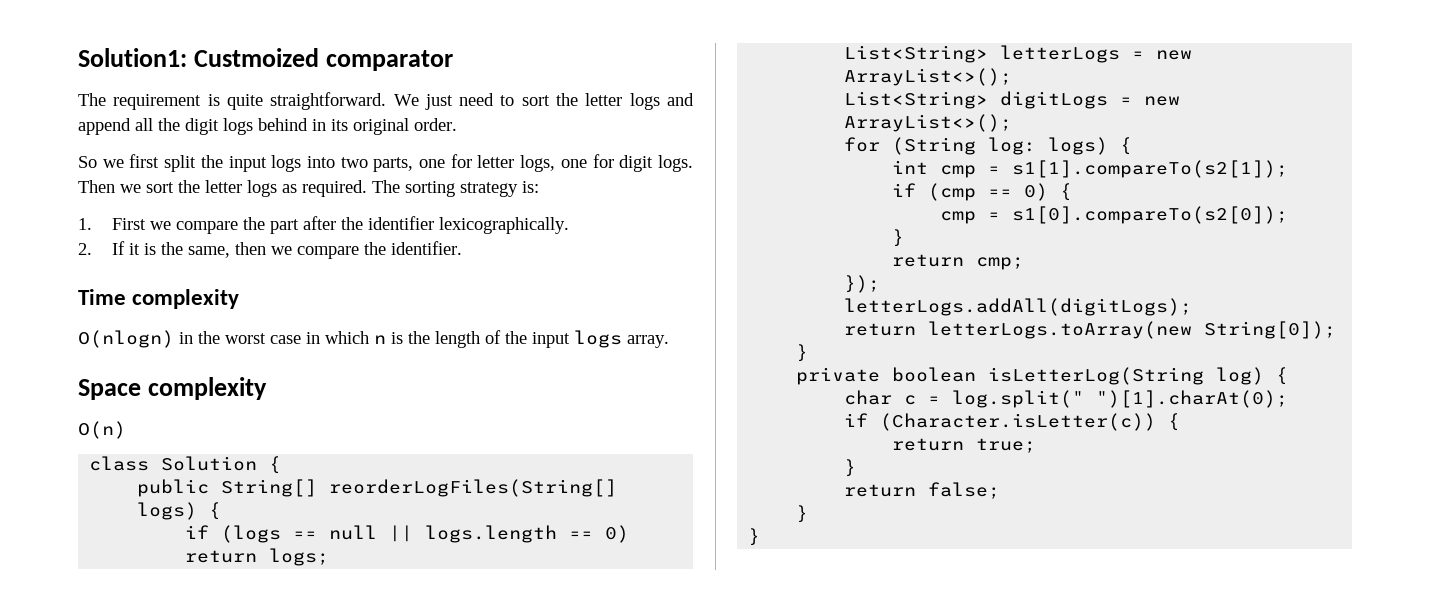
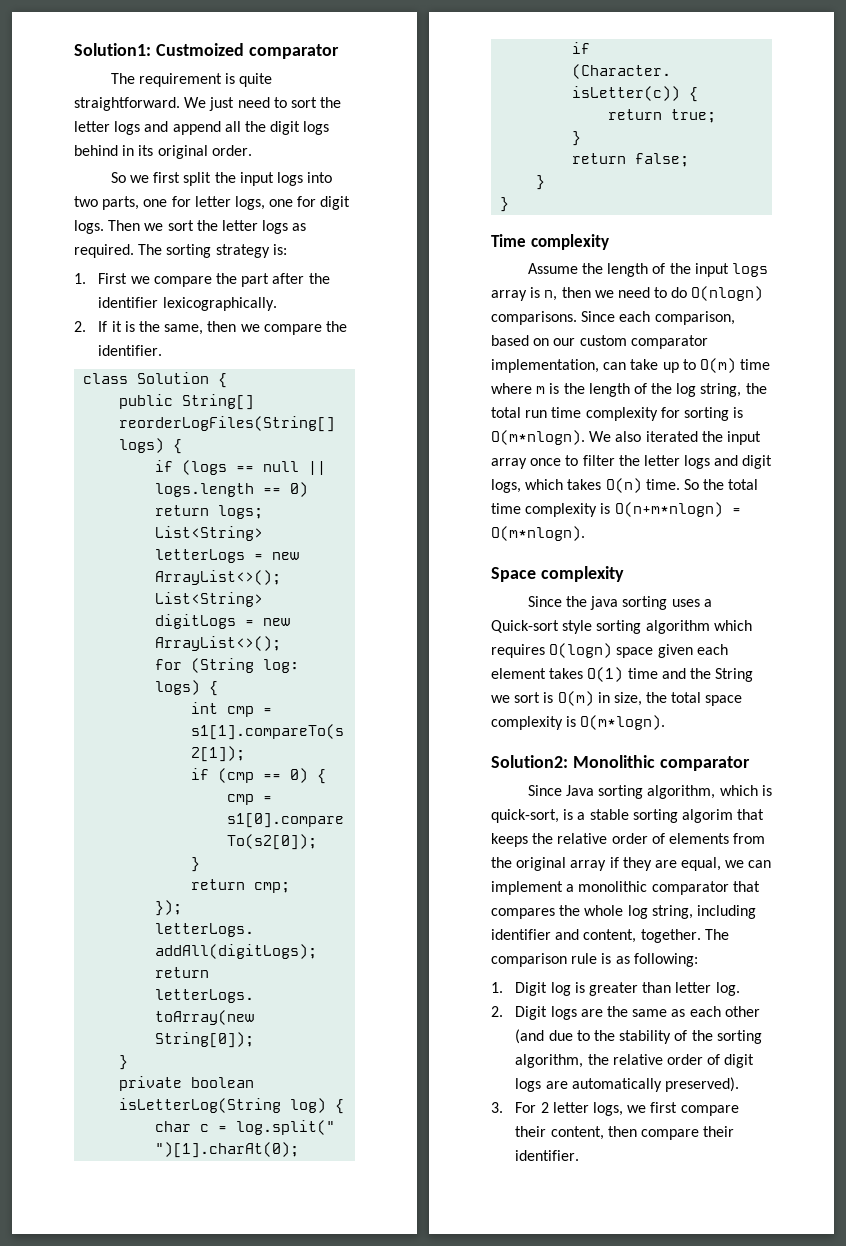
[78,289,240,309] [78,330,669,348] [78,377,268,400] [78,421,126,439] // Time complexity // O(nlogn) in the worst case in which n is the length of the input logs array. // Space complexity // O(n) -> (163, 350) none
(761, 537) none -> [491,234,609,250] [527,263,768,277] [491,286,764,301] [491,311,735,325] [491,335,708,349] [491,358,771,373] [491,383,767,397] [491,407,744,421] [491,430,761,445] [491,455,773,469] [491,478,759,493] [491,502,741,517] [491,526,585,541] [491,566,624,582] [527,596,712,610] [491,620,752,634] [491,643,728,658] [491,667,754,682] [491,691,743,706] [491,715,666,730] [491,755,750,771] [527,785,772,799] [491,809,765,823] [491,833,766,847] [491,857,772,871] [491,881,760,895] [491,905,756,919] [491,929,729,943] [491,953,698,967] [491,982,740,996] [491,1006,760,1020] [515,1029,762,1044] [515,1054,755,1068] [515,1077,739,1092] [491,1102,739,1116] [515,1126,735,1140] [515,1150,580,1161] // Time complexity // Assume the length of the input logs array is n, then we need to do O(nlogn) comparisons. Since each comparison, based on our custom comparator implementation, can take up to O(m) time where m is the length of the log string, the total run time complexity for sorting is O(m*nlogn). We also iterated the input array once to filter the letter logs and digit logs, which takes O(n) time. So the total time complexity is O(n+m*nlogn) = O(m*nlogn). // Space complexity // Since the java sorting uses a Quick-sort style sorting algorithm which requires O(logn) space given each element takes O(1) time and the String we sort is O(m) in size, the total space complexity is O(m*logn). // Solution2: Monolithic comparator // Since Java sorting algorithm, which is quick-sort, is a stable sorting algorim that keeps the relative order of elements from the original array if they are equal, we can implement a monolithic comparator that compares the whole log string, including identifier and content, together. The comparison rule is as following: // 1. Digit log is greater than letter log. // 2. Digit logs are the same as each other (and due to the stability of the sorting algorithm, the relative order of digit logs are automatically preserved). // 3. For 2 letter logs, we first compare their content, then compare their identifier.

